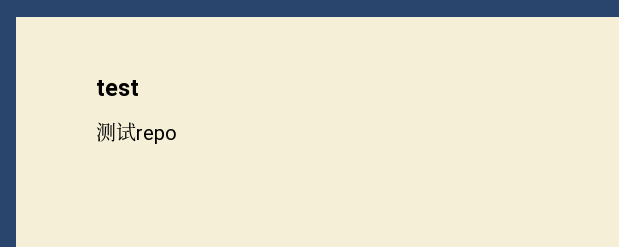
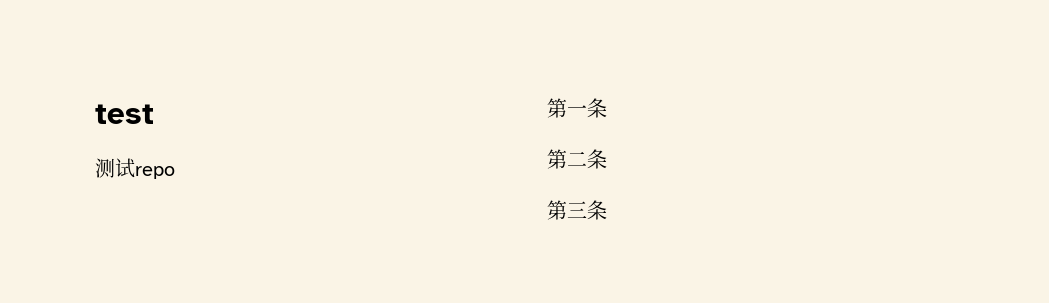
(177, 136) none -> [547,98,607,118] [547,149,607,169] [547,200,607,220] // 第一条 // 第二条 // 第三条

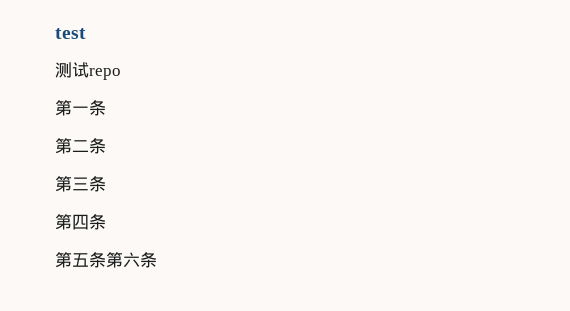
(607, 210) none -> [55,214,106,230] [55,252,157,268] // 第四条 // 第五条第六条

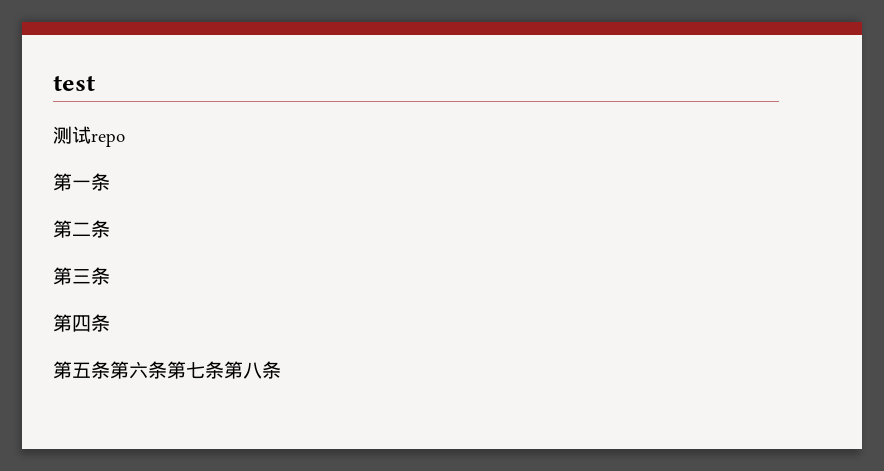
(157, 260) none -> [167,361,281,379] 第七条第八条

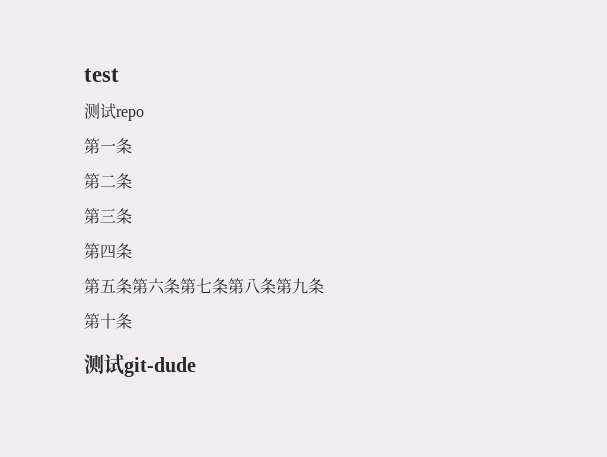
(281, 370) none -> [276,278,324,294] [84,313,132,329] [84,354,196,377] 第九条 // 第十条 // 测试git-dude

